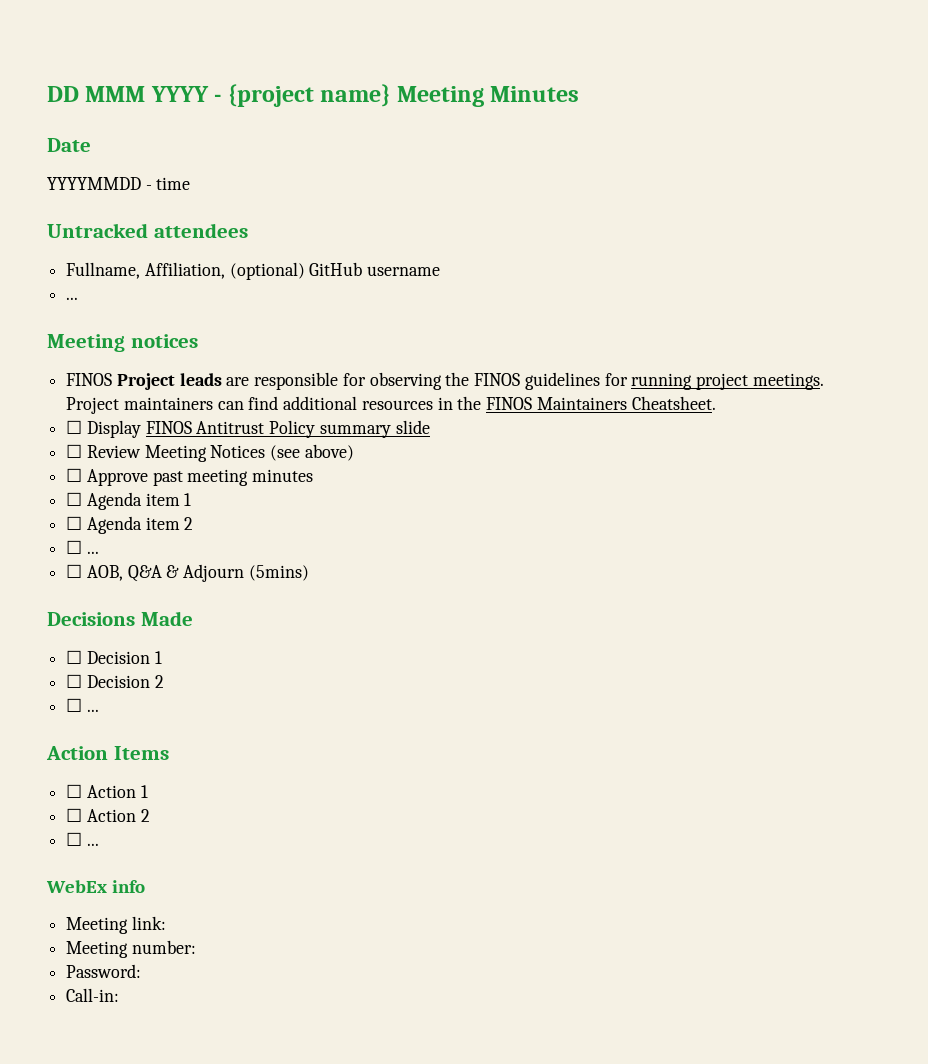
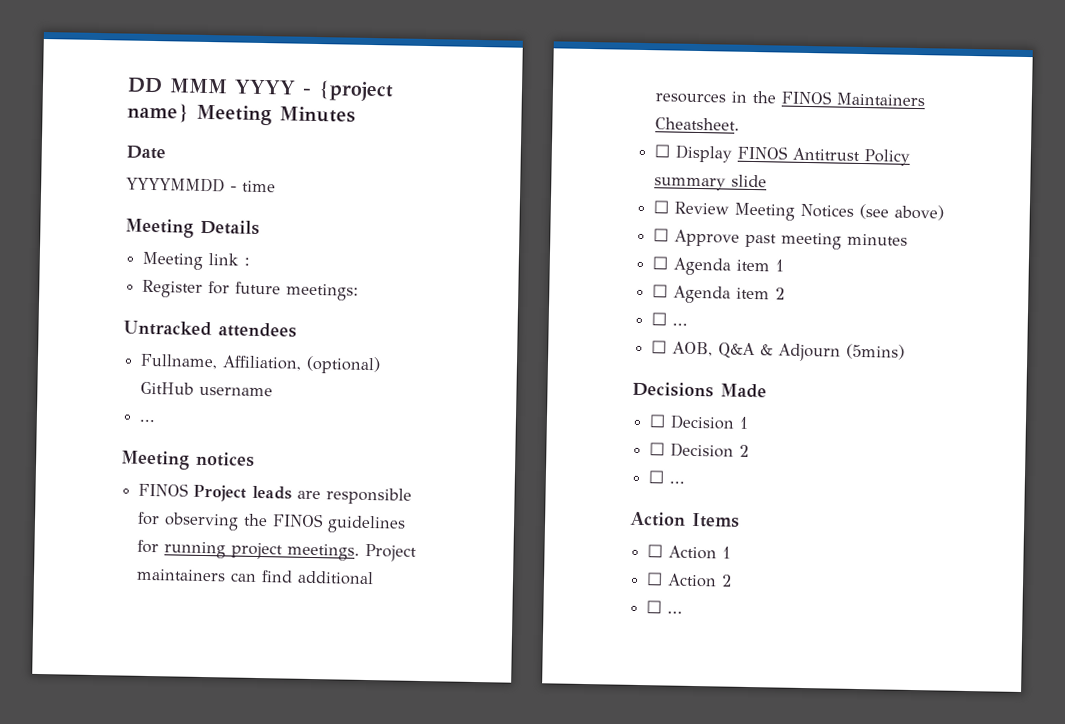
(191, 183) none -> [125,218,260,238] [142,251,251,270] [142,279,360,301] // Meeting Details // Meeting link : // Register for future meetings:
[46,880,146,893] [66,916,166,934] [66,940,196,958] [66,964,142,978] [66,988,120,1002] // WebEx info // Meeting link: // Meeting number: // Password: // Call-in: -> (684, 612) none

